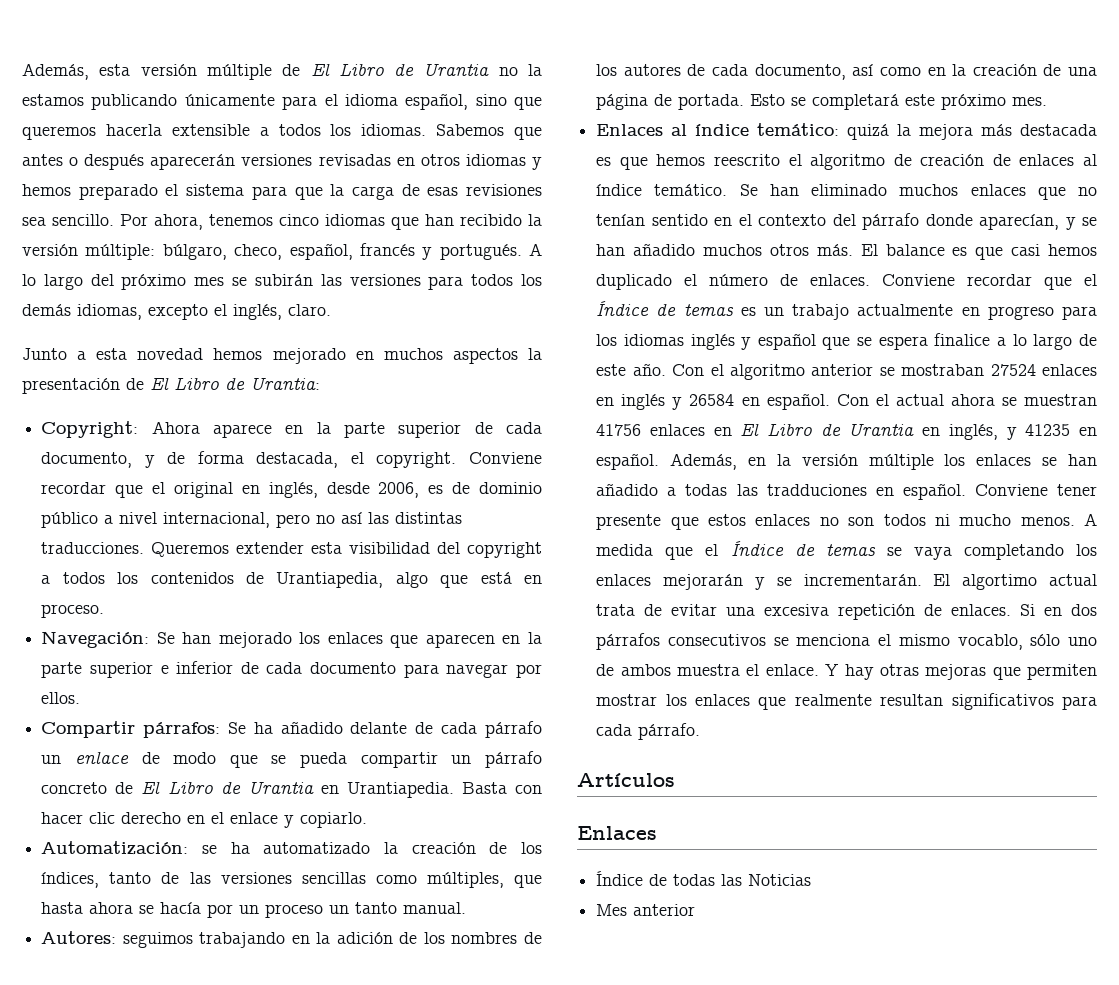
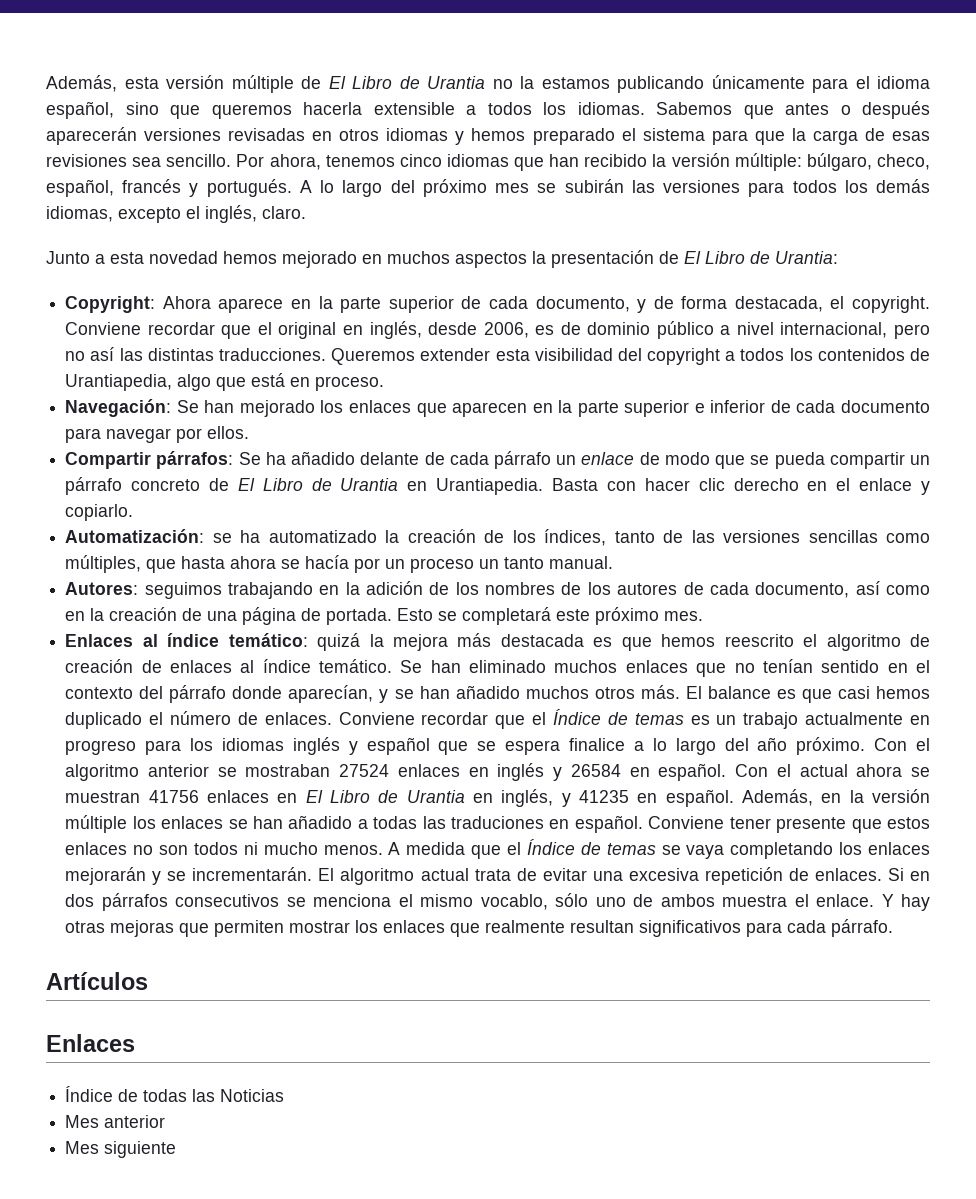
[1079,334,1097,346] [596,363,666,376] de este año. -> [724,737,866,755] del año próximo.
[766,484,867,496] tradduciones -> [451,816,545,829] traduciones
[962,574,1038,590] algortimo -> [340,868,415,885] algoritmo
(696, 910) none -> [65,1141,177,1158] // Mes siguiente

